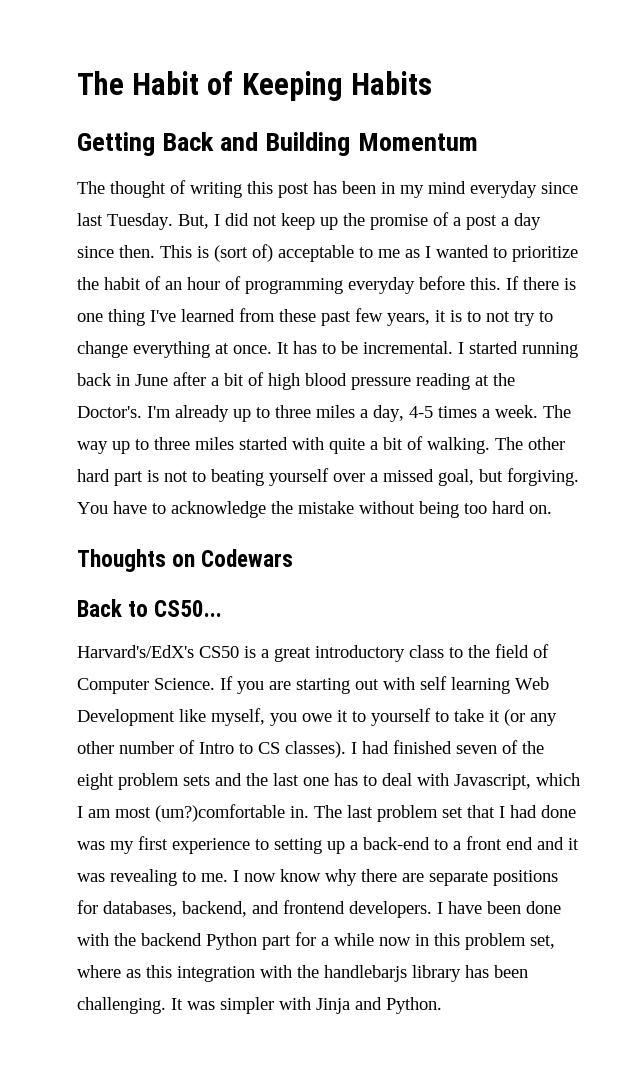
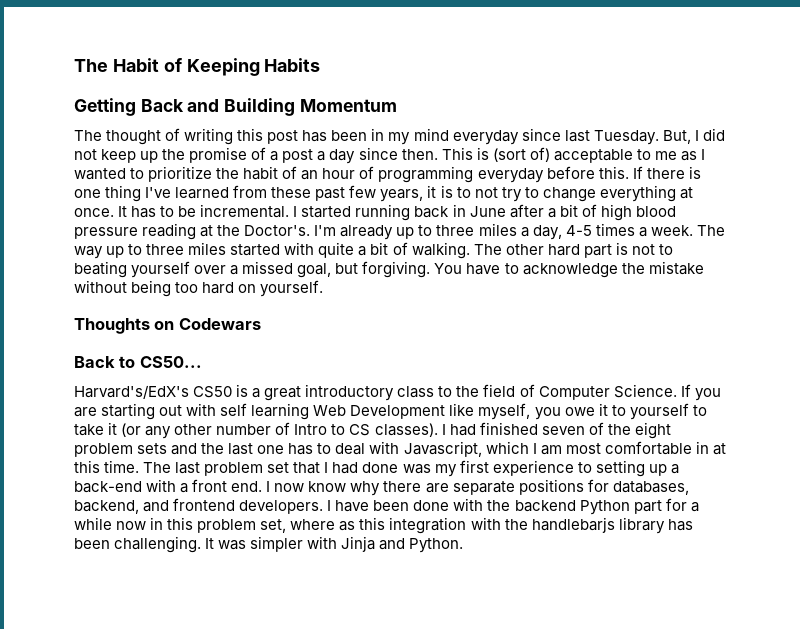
[529,505,552,514] on. -> [238,280,324,297] on yourself.
[155,804,309,822] (um?)comfortable in. -> [604,441,726,455] [74,460,140,473] comfortable in at this time.
[434,839,448,850] to -> [146,479,177,492] with
[506,837,579,850] [77,869,228,886] end and it was revealing to me. -> [231,481,263,492] end.

